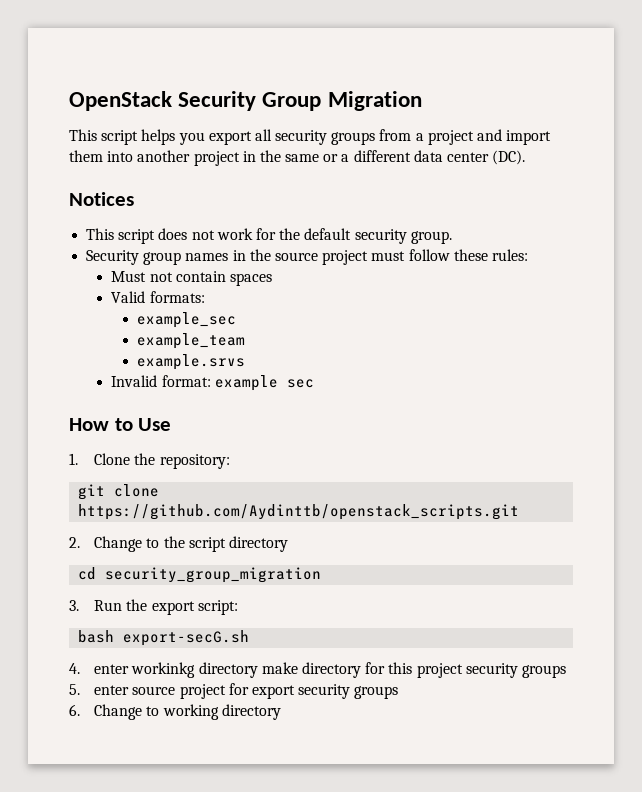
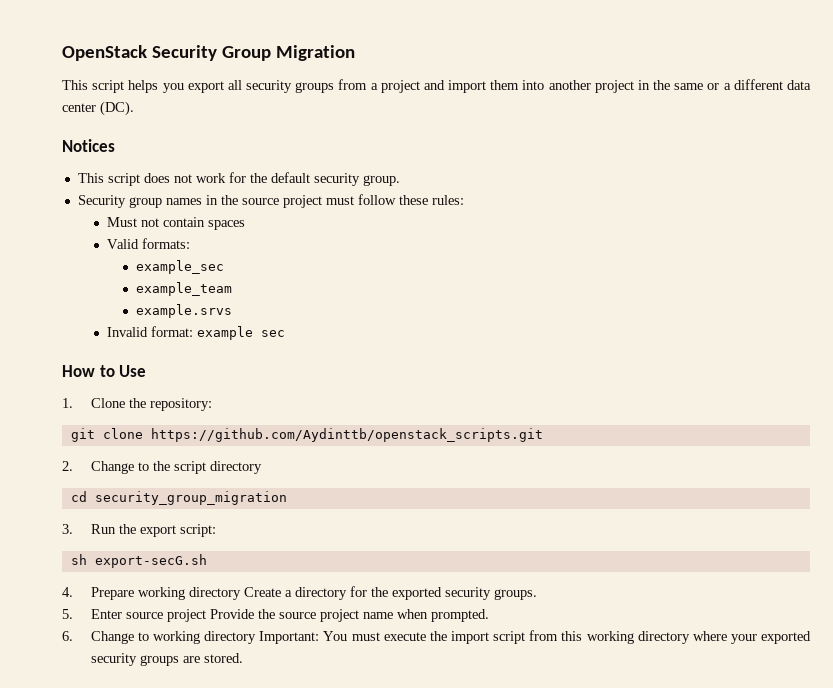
[78,630,115,643] bash -> [70,554,87,565] sh
[94,662,566,678] enter workinkg directory make directory for this project security groups -> [90,586,537,600] Prepare working directory Create a directory for the exported security groups.
[94,683,399,699] enter source project for export security groups -> [90,609,489,622] Enter source project Provide the source project name when prompted.
(281, 712) none -> [259,630,811,644] [90,653,243,666] Important: You must execute the import script from this working directory where your exported security groups are stored.

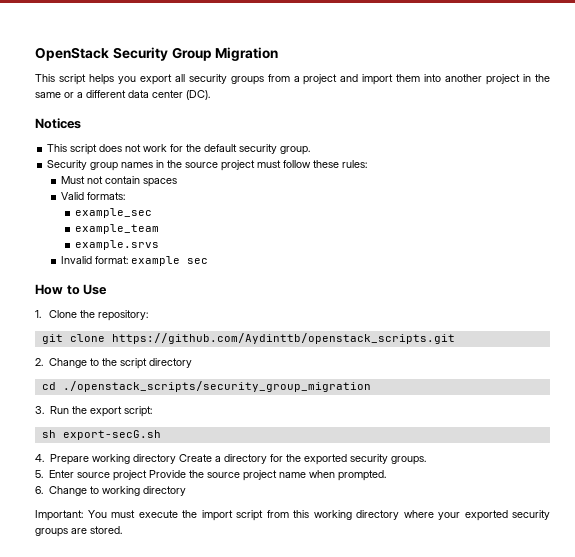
[94,491,287,505] security_group_migration -> [62,381,371,392] ./openstack_scripts/security_group_migration
(257, 637) none -> (186, 491) //

